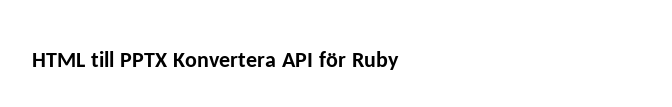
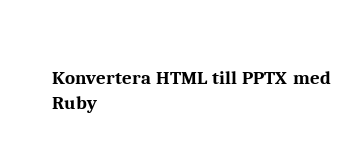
(32, 60) none -> [52,72,151,84] Konvertera
[172,51,346,67] Konvertera API för -> [292,71,331,84] med

